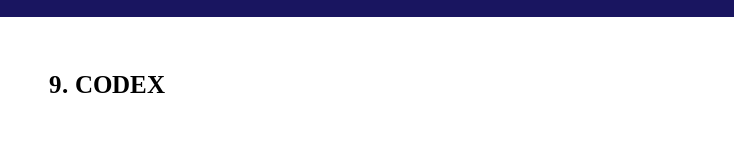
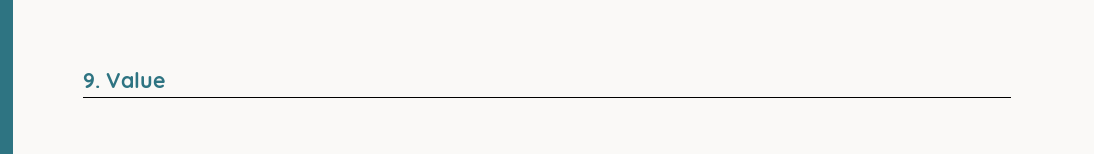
[74,76,165,93] CODEX -> [106,72,165,88] Value

